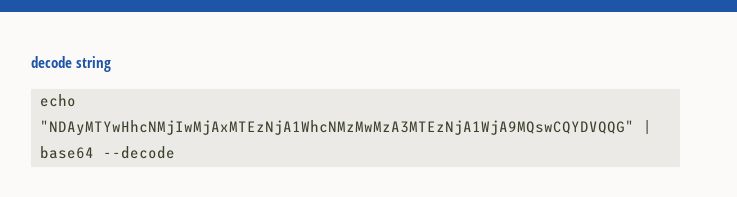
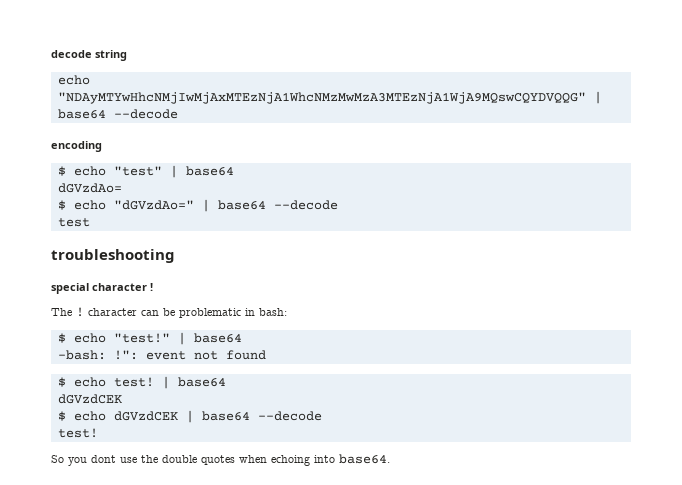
(175, 152) none -> [51,141,102,152] [57,165,234,178] [57,183,122,193] [57,199,338,212] [57,218,90,227] [51,249,175,263] [51,283,153,294] [51,307,287,318] [57,332,242,345] [57,350,266,360] [57,376,226,389] [57,394,122,404] [57,410,322,423] [57,428,98,438] [51,454,390,466] // encoding // $ echo "test" | base64 // dGVzdAo= // $ echo "dGVzdAo=" | base64 --decode // test // troubleshooting // special character ! // The ! character can be problematic in bash: // $ echo "test!" | base64 // -bash: !": event not found // $ echo test! | base64 // dGVzdCEK // $ echo dGVzdCEK | base64 --decode // test! // So you dont use the double quotes when echoing into base64.

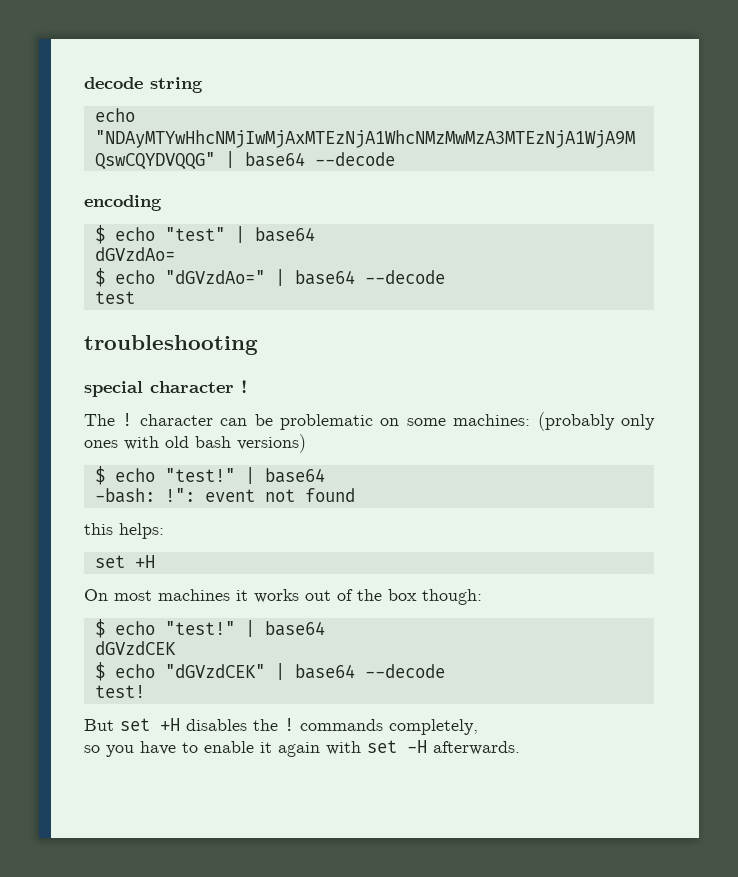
[245,308,287,316] in bash: -> [380,412,655,431] [84,434,306,453] on some machines: (probably only ones with old bash versions)
[57,377,154,387] // $ echo test! -> [84,523,164,539] [94,555,155,568] [84,589,482,605] [94,619,235,638] // this helps: // set +H // On most machines it works out of the box though: // $ echo "test!"
[113,411,178,421] dGVzdCEK -> [164,664,265,678] "dGVzdCEK"
[51,454,390,466] So you dont use the double quotes when echoing into base64. -> [84,718,478,735] [84,740,520,757] But set +H disables the ! commands completely, // so you have to enable it again with set -H afterwards.

